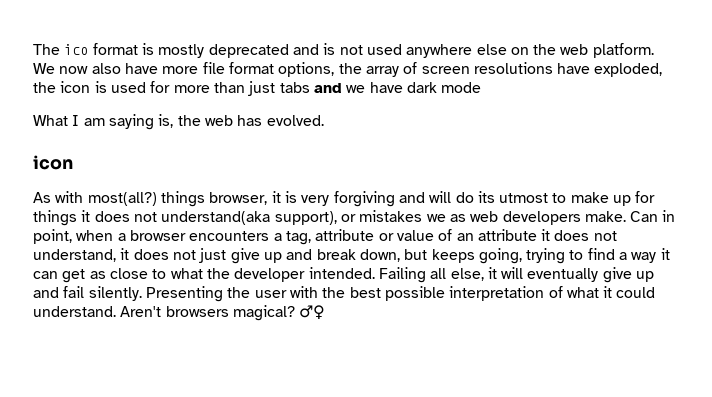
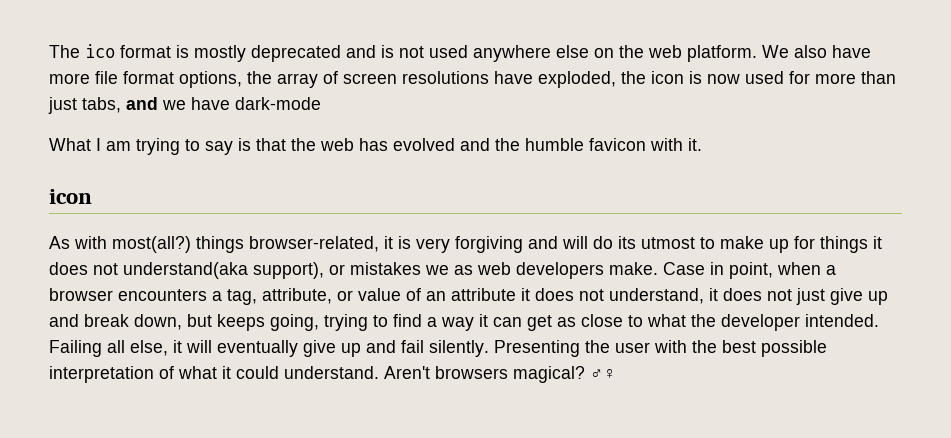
[59,66,89,74] now -> (789, 51) none
(107, 87) none -> [707,74,740,84] now
[279,82,310,93] tabs -> [82,97,121,113] tabs,
[406,82,482,93] dark mode -> [235,97,321,110] dark-mode
[108,114,324,130] saying is, the web has evolved. -> [136,138,702,155] trying to say is that the web has evolved and the humble favicon with it.
[209,192,268,205] browser, -> [249,236,379,252] browser-related,
[630,211,659,222] Can -> [663,262,705,275] Case
[315,229,375,241] attribute -> [262,288,332,304] attribute,

